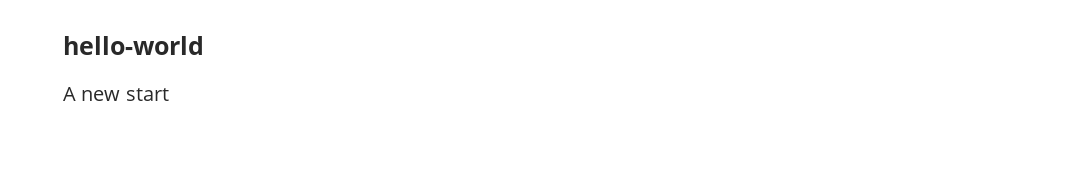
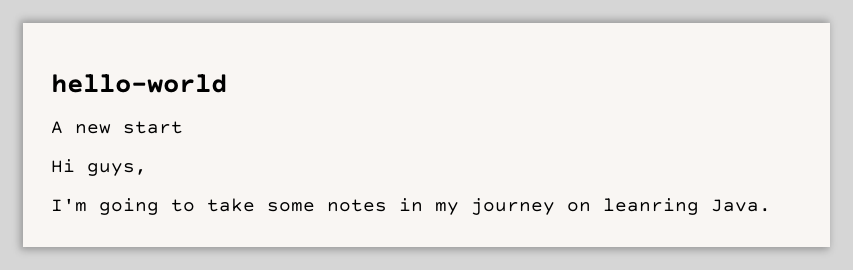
(169, 94) none -> [51,159,147,176] [51,198,771,215] // Hi guys, // I'm going to take some notes in my journey on leanring Java.

